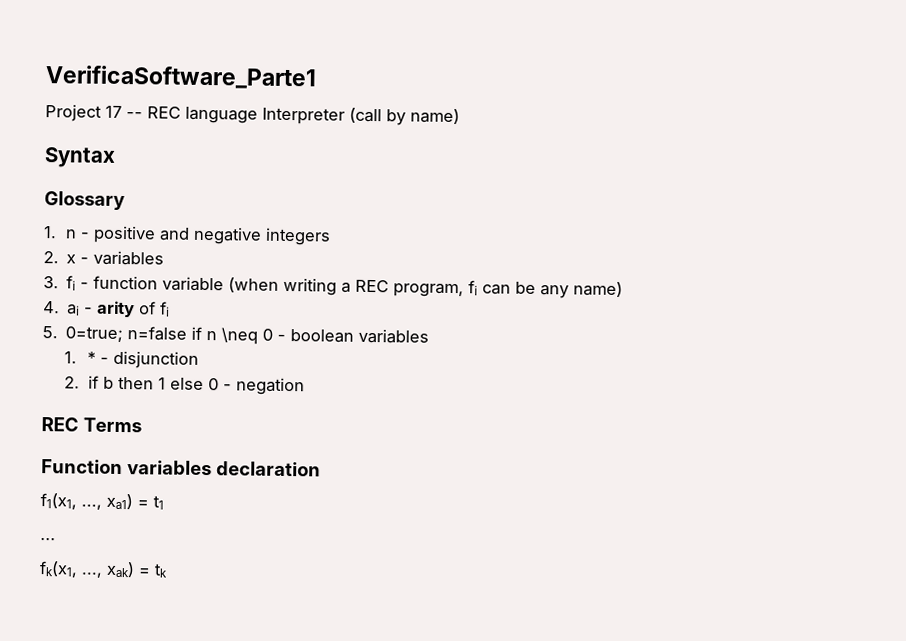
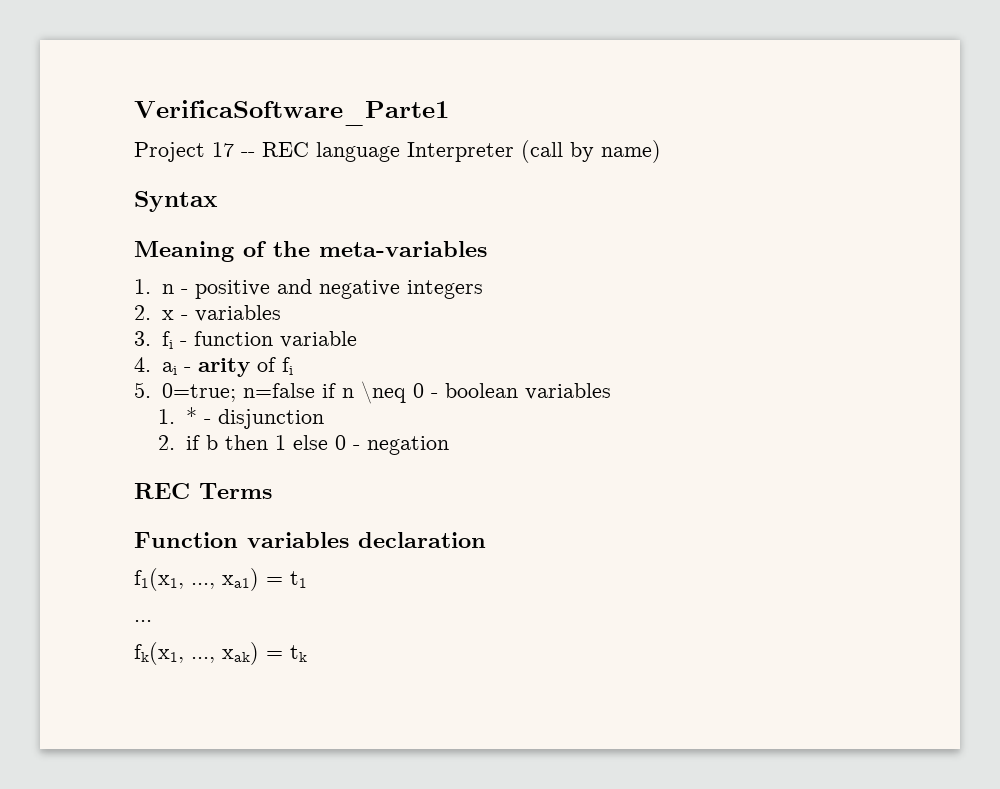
[44,191,125,211] Glossary -> [134,241,487,262] Meaning of the meta-variables
[228,277,624,299] (when writing a REC program, fi can be any name) -> (357, 339) none

